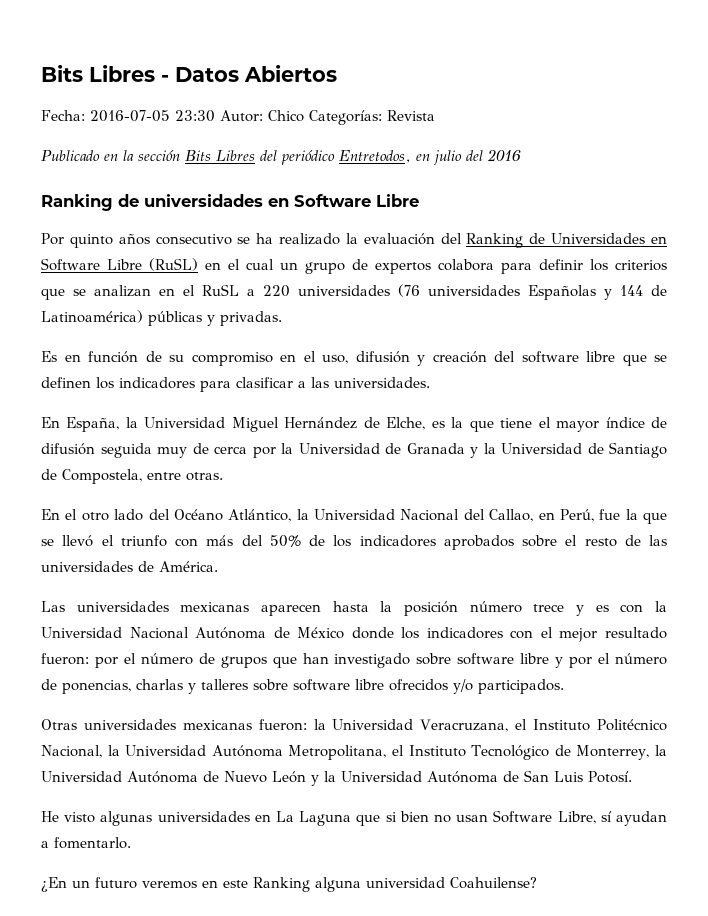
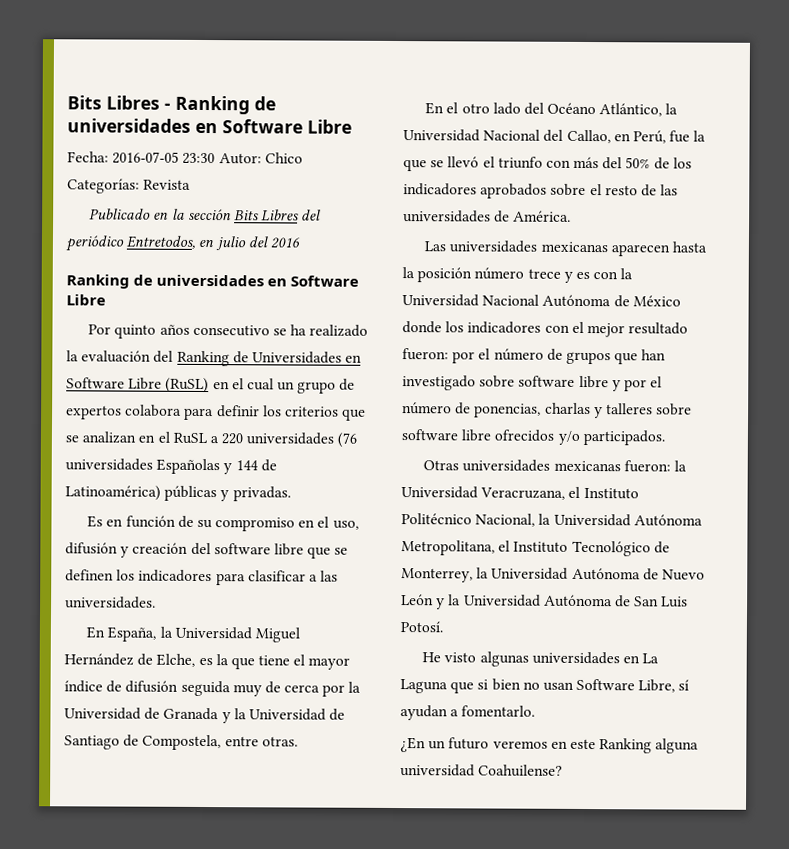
[175,65,337,82] Datos Abiertos -> [175,95,276,115] [67,118,352,134] Ranking de universidades en Software Libre

